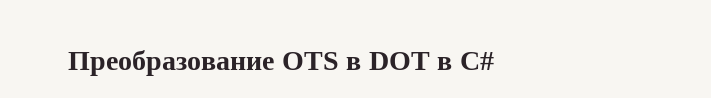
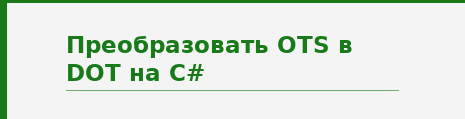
[68,50,274,76] Преобразование -> [66,35,269,58] Преобразовать
[437,57,453,70] в -> [129,68,161,81] на

